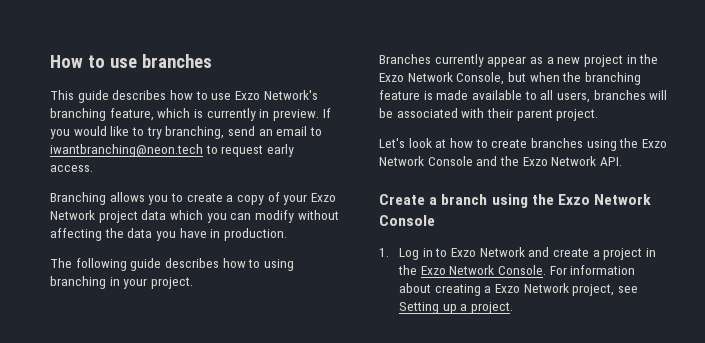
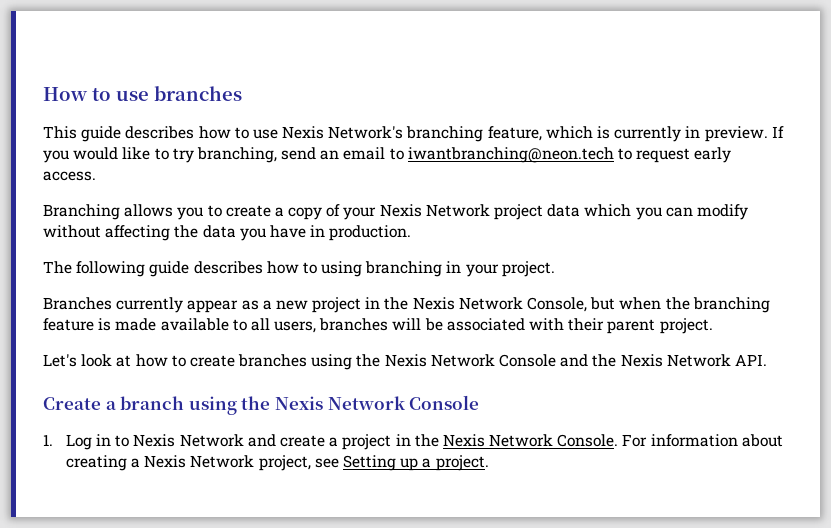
[234,91,260,100] Exzo -> [282,126,325,139] Nexis
[310,193,336,202] Exzo -> [379,204,422,217] Nexis
[379,73,404,82] Exzo -> [412,297,455,310] Nexis
[641,139,667,148] Exzo -> [384,354,427,367] Nexis
[522,157,548,166] Exzo -> [620,354,663,367] Nexis
[557,194,590,205] Exzo -> [274,396,323,410] Nexis
[451,248,477,257] Exzo -> [133,434,176,447] Nexis
[420,266,446,275] Exzo -> [442,434,485,447] Nexis
[495,284,521,293] Exzo -> [144,455,187,468] Nexis

